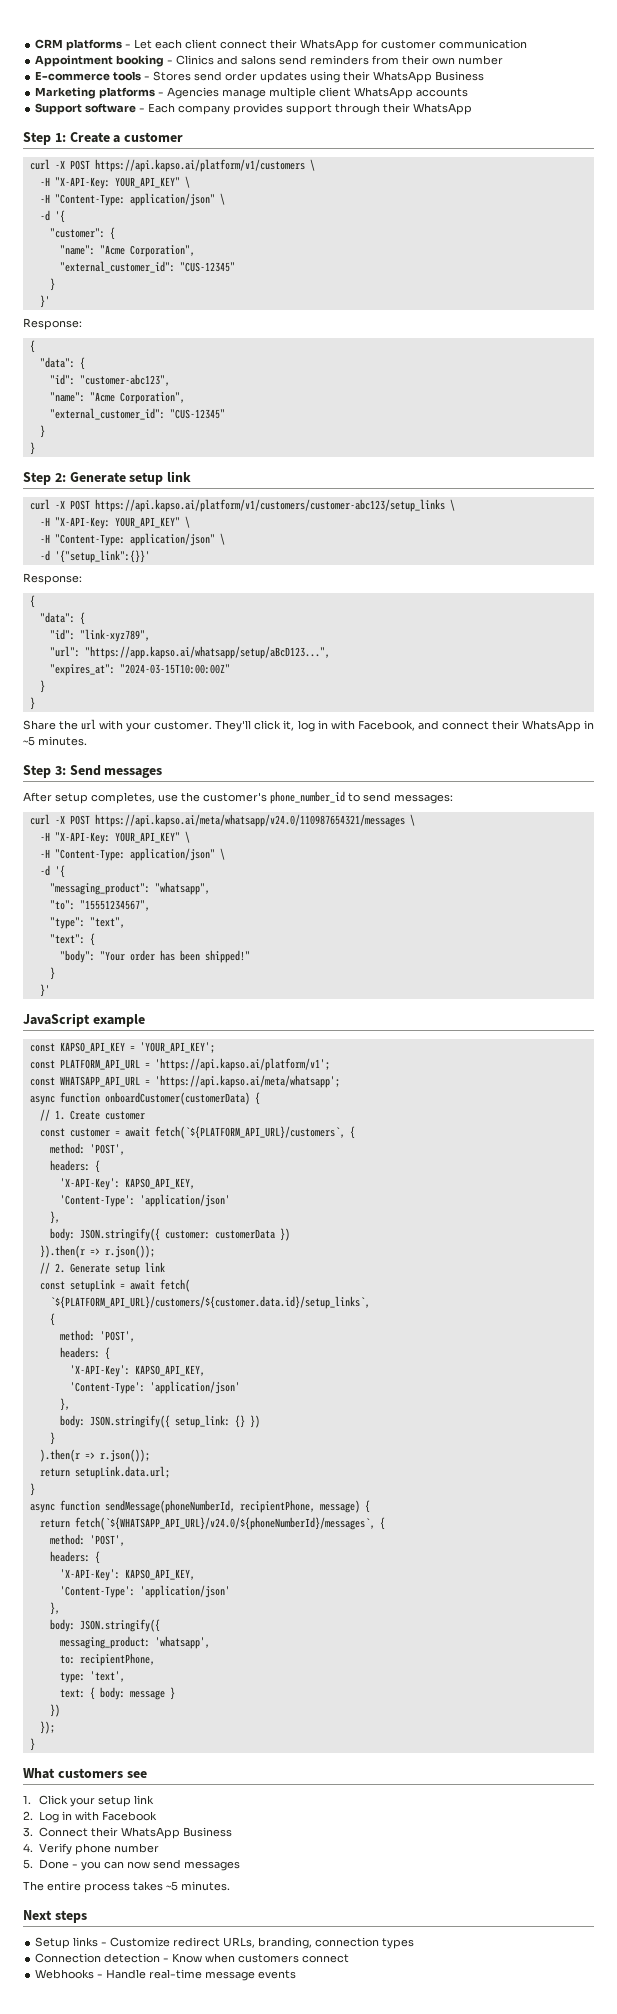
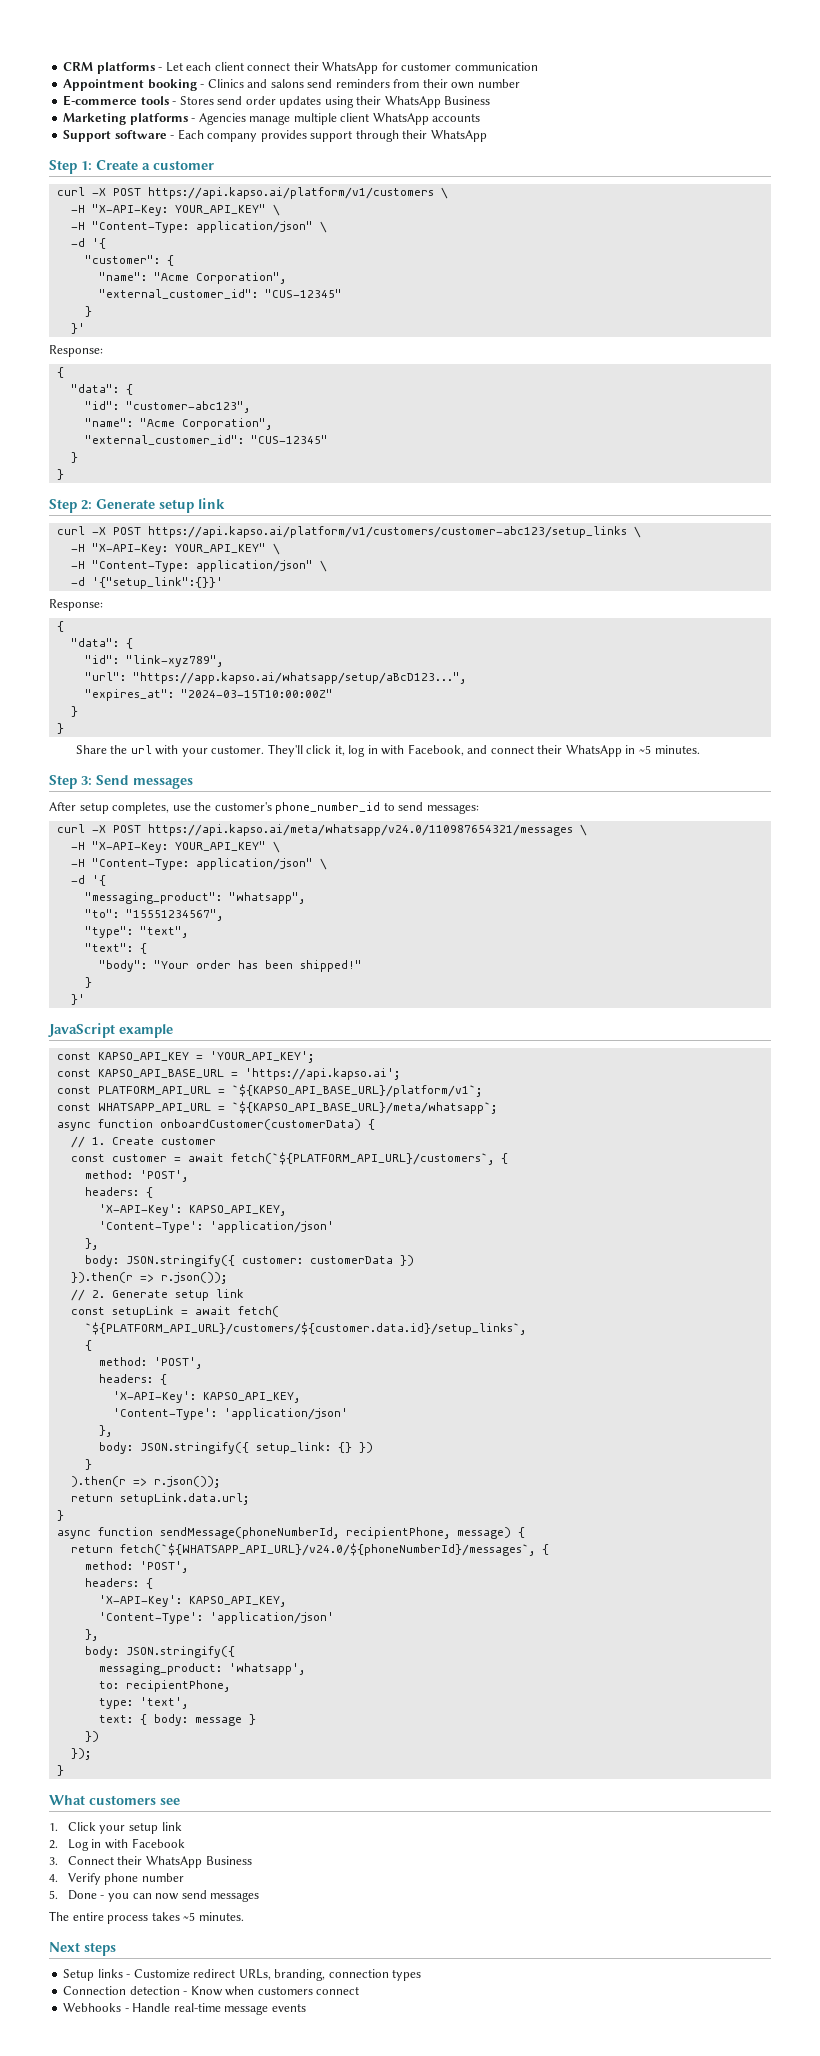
(215, 1047) none -> [56,1068,400,1080] // const KAPSO_API_BASE_URL = 'https://api.kapso.ai';
[154,1058,330,1071] 'https://api.kapso.ai/platform/v1'; -> [231,1084,482,1097] `${KAPSO_API_BASE_URL}/platform/v1`;
[154,1075,340,1088] 'https://api.kapso.ai/meta/whatsapp'; -> [231,1101,497,1114] `${KAPSO_API_BASE_URL}/meta/whatsapp`;

